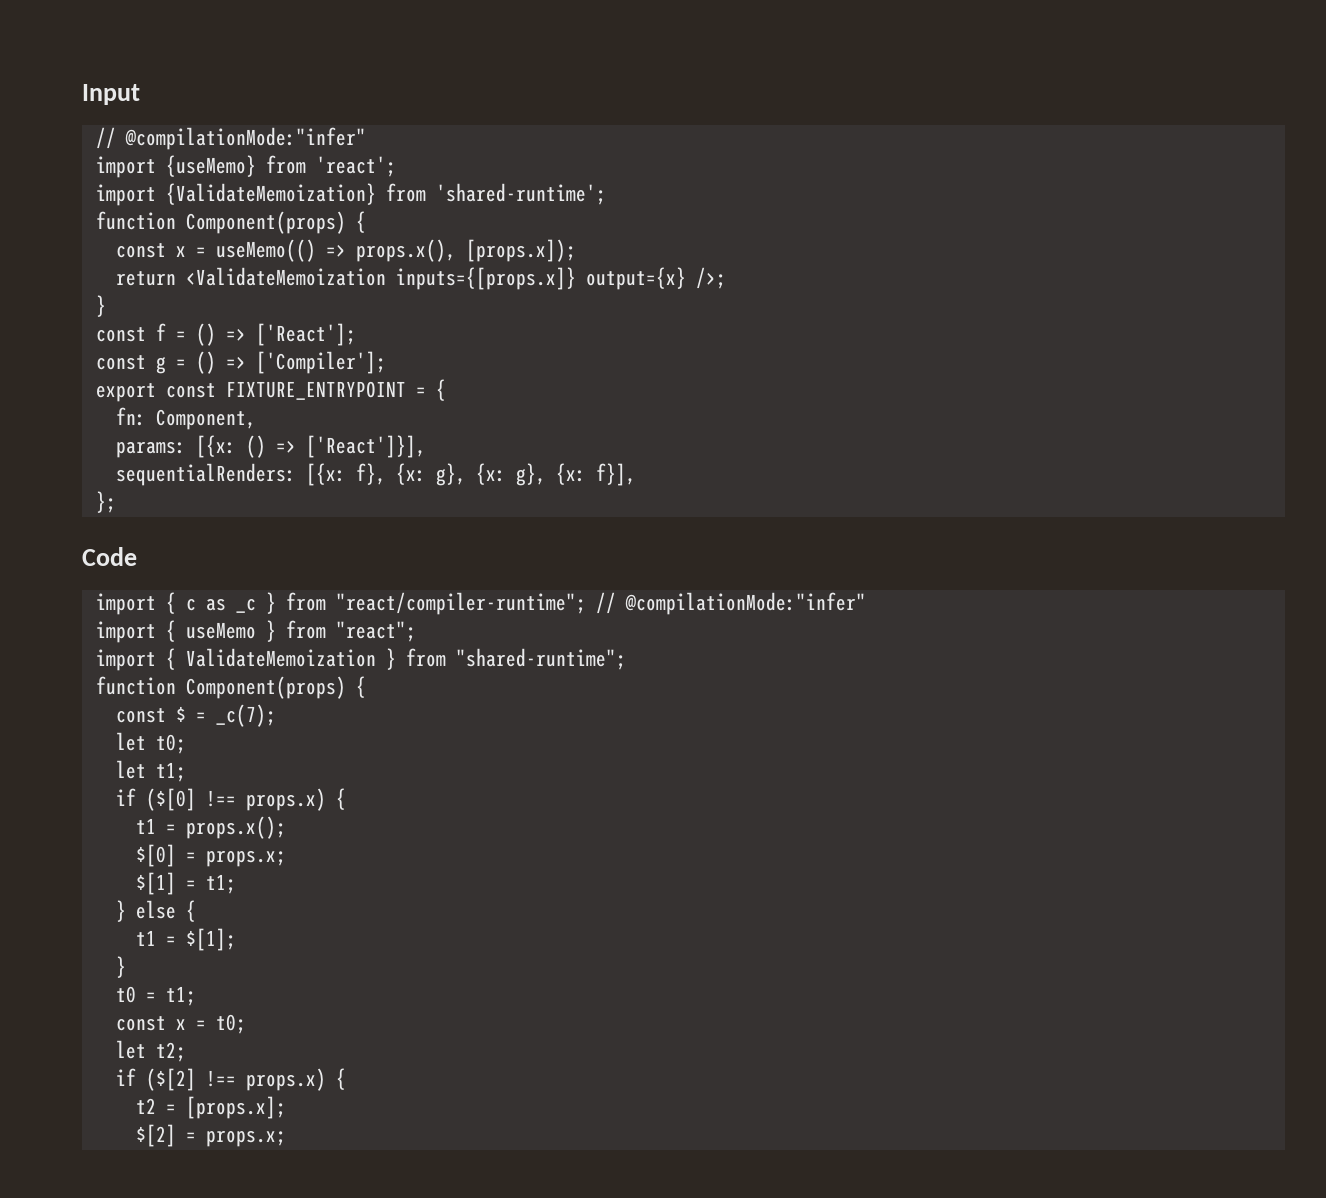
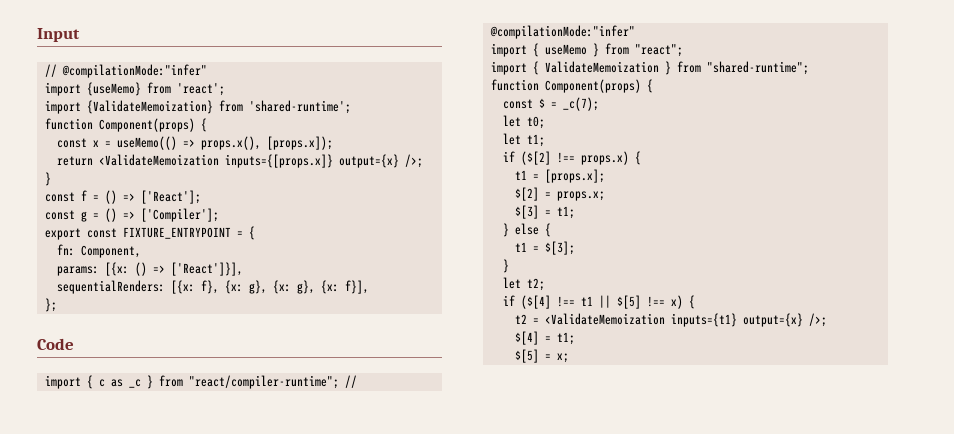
[145,788,196,811] ($[0] -> [521,151,552,165] ($[2]
[185,816,286,839] [135,844,176,867] props.x(); // $[0] -> [545,169,606,183] [515,187,540,201] [props.x]; // $[2]
[135,872,176,895] $[1] -> [515,205,540,219] $[3]
[185,928,236,951] [115,956,126,978] [115,986,196,1006] [115,1014,246,1034] [115,1040,186,1062] [115,1068,346,1091] [135,1096,286,1119] [135,1124,286,1147] $[1]; // } // t0 = t1; // const x = t0; // let t2; // if ($[2] !== props.x) { // t2 = [props.x]; // $[2] = props.x; -> [545,241,576,255] [503,259,510,273] [503,277,546,291] [503,295,696,309] [515,313,828,327] [515,331,576,345] [515,349,570,363] $[3]; // } // let t2; // if ($[4] !== t1 || $[5] !== x) { // t2 = <ValidateMemoization inputs={t1} output={x} />; // $[4] = t1; // $[5] = x;

